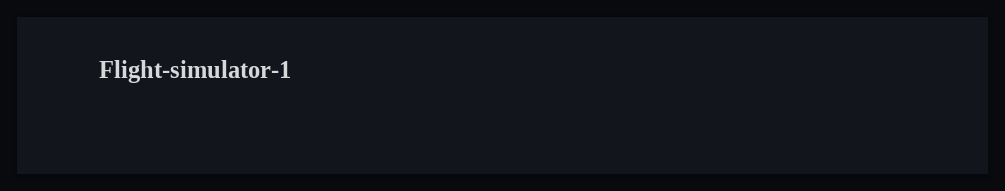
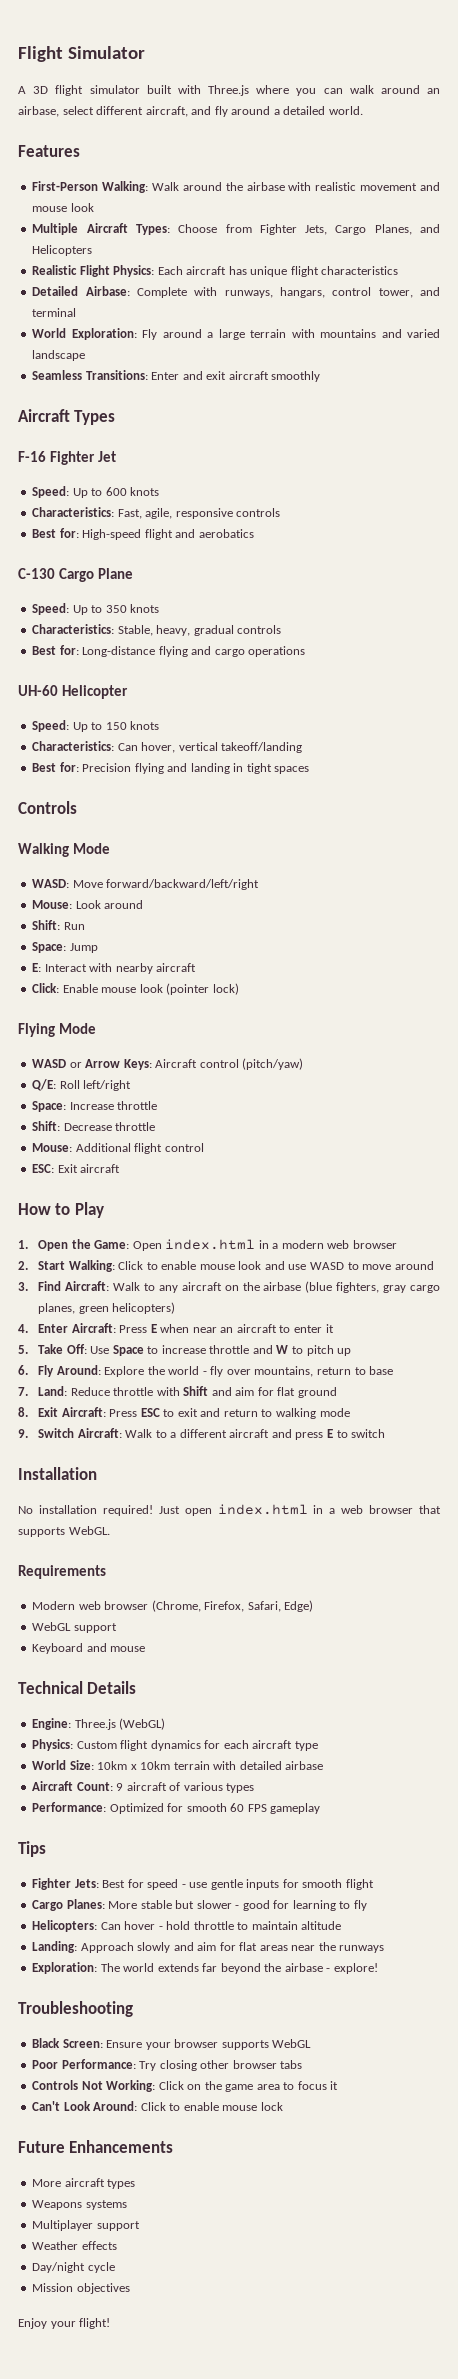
[99,60,291,83] Flight-simulator-1 -> [18,46,145,62] [18,85,441,96] [18,106,363,117] [18,145,80,157] [32,181,440,193] [32,203,94,212] [32,223,441,235] [32,245,93,256] [32,265,399,277] [32,286,440,298] [32,308,77,317] [32,328,440,340] [32,350,86,361] [32,370,321,382] [18,409,116,425] [18,451,116,465] [32,486,160,498] [32,507,281,519] [32,528,254,540] [18,568,133,582] [32,603,160,615] [32,624,282,636] [32,645,306,657] [18,685,128,699] [32,720,160,732] [32,741,303,753] [32,762,310,774] [18,801,77,814] [18,843,110,857] [32,879,260,890] [32,900,144,909] [32,920,85,930] [32,942,98,953] [32,963,197,974] [32,983,239,995] [18,1023,96,1037] [32,1058,304,1070] [32,1079,132,1091] [32,1101,158,1112] [32,1121,156,1131] [32,1143,204,1154] [32,1164,121,1173] [18,1202,104,1218] [18,1239,397,1251] [18,1260,434,1272] [18,1281,440,1293] [38,1302,176,1314] [18,1323,334,1333] [18,1344,352,1356] [18,1365,394,1377] [18,1386,337,1398] [18,1407,350,1419] [18,1428,386,1440] [18,1467,97,1480] [18,1504,441,1516] [18,1526,110,1537] [18,1565,106,1579] [32,1600,314,1612] [32,1622,117,1633] [32,1643,146,1654] [18,1681,137,1694] [32,1718,166,1730] [32,1739,318,1751] [32,1760,324,1770] [32,1781,255,1793] [32,1802,321,1814] [18,1841,46,1857] [32,1878,374,1890] [32,1899,367,1911] [32,1920,342,1932] [32,1941,385,1953] [32,1962,378,1974] [18,2001,133,2017] [32,2038,312,2050] [32,2059,303,2071] [32,2080,339,2092] [32,2101,283,2111] [18,2140,174,2153] [32,2178,136,2189] [32,2200,127,2210] [32,2220,140,2231] [32,2241,117,2250] [32,2262,115,2273] [32,2283,130,2294] [18,2318,111,2329] Flight Simulator // A 3D flight simulator built with Three.js where you can walk around an airbase, select different aircraft, and fly around a detailed world. // Features // First-Person Walking: Walk around the airbase with realistic movement and mouse look // Multiple Aircraft Types: Choose from Fighter Jets, Cargo Planes, and Helicopters // Realistic Flight Physics: Each aircraft has unique flight characteristics // Detailed Airbase: Complete with runways, hangars, control tower, and terminal // World Exploration: Fly around a large terrain with mountains and varied landscape // Seamless Transitions: Enter and exit aircraft smoothly // Aircraft Types // F-16 Fighter Jet // Speed: Up to 600 knots // Characteristics: Fast, agile, responsive controls // Best for: High-speed flight and aerobatics // C-130 Cargo Plane // Speed: Up to 350 knots // Characteristics: Stable, heavy, gradual controls // Best for: Long-distance flying and cargo operations // UH-60 Helicopter // Speed: Up to 150 knots // Characteristics: Can hover, vertical takeoff/landing // Best for: Precision flying and landing in tight spaces // Controls // Walking Mode // WASD: Move forward/backward/left/right // Mouse: Look around // Shift: Run // Space: Jump // E: Interact with nearby aircraft // Click: Enable mouse look (pointer lock) // Flying Mode // WASD or Arrow Keys: Aircraft control (pitch/yaw) // Q/E: Roll left/right // Space: Increase throttle // Shift: Decrease throttle // Mouse: Additional flight control // ESC: Exit aircraft // How to Play // 1. Open the Game: Open index.html in a modern web browser // 2. Start Walking: Click to enable mouse look and use WASD to move around // 3. Find Aircraft: Walk to any aircraft on the airbase (blue fighters, gray cargo planes, green helicopters) // 4. Enter Aircraft: Press E when near an aircraft to enter it // 5. Take Off: Use Space to increase throttle and W to pitch up // 6. Fly Around: Explore the world - fly over mountains, return to base // 7. Land: Reduce throttle with Shift and aim for flat ground // 8. Exit Aircraft: Press ESC to exit and return to walking mode // 9. Switch Aircraft: Walk to a different aircraft and press E to switch // Installation // No installation required! Just open index.html in a web browser that supports WebGL. // Requirements // Modern web browser (Chrome, Firefox, Safari, Edge) // WebGL support // Keyboard and mouse // Technical Details // Engine: Three.js (WebGL) // Physics: Custom flight dynamics for each aircraft type // World Size: 10km x 10km terrain with detailed airbase // Aircraft Count: 9 aircraft of various types // Performance: Optimized for smooth 60 FPS gameplay // Tips // Fighter Jets: Best for speed - use gentle inputs for smooth flight // Cargo Planes: More stable but slower - good for learning to fly // Helicopters: Can hover - hold throttle to maintain altitude // Landing: Approach slowly and aim for flat areas near the runways // Exploration: The world extends far beyond the airbase - explore! // Troubleshooting // Black Screen: Ensure your browser supports WebGL // Poor Performance: Try closing other browser tabs // Controls Not Working: Click on the game area to focus it // Can't Look Around: Click to enable mouse lock // Future Enhancements // More aircraft types // Weapons systems // Multiplayer support // Weather effects // Day/night cycle // Mission objectives // Enjoy your flight!

